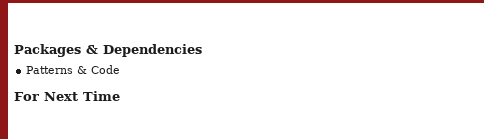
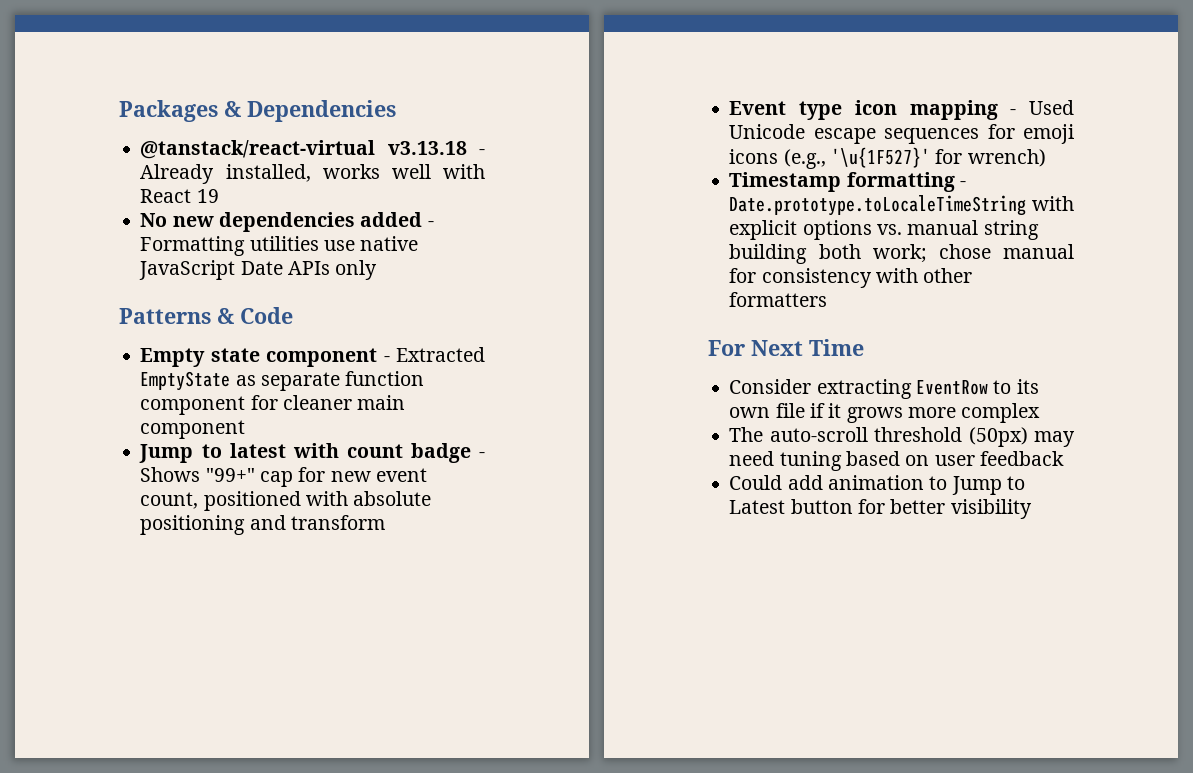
[26,65,121,74] [14,91,120,101] Patterns & Code // For Next Time -> [140,140,486,159] [140,164,485,184] [140,189,219,203] [140,212,434,232] [140,236,419,256] [139,260,378,280] [119,307,293,324] [140,347,485,367] [140,371,425,391] [140,395,406,415] [140,420,246,439] [139,443,485,463] [140,467,427,487] [140,491,432,511] [140,515,385,535] [729,100,1074,120] [729,124,1074,144] [729,147,1046,169] [729,172,966,192] [729,195,1074,216] [729,220,1039,240] [729,244,1074,264] [729,268,973,288] [729,292,828,307] [708,339,864,356] [729,379,1039,399] [729,403,1041,423] [729,427,1075,447] [729,451,1064,471] [729,475,1025,495] [729,499,1032,519] @tanstack/react-virtual v3.13.18 - Already installed, works well with React 19 // No new dependencies added - Formatting utilities use native JavaScript Date APIs only // Patterns & Code // Empty state component - Extracted EmptyState as separate function component for cleaner main component // Jump to latest with count badge - Shows "99+" cap for new event count, positioned with absolute positioning and transform // Event type icon mapping - Used Unicode escape sequences for emoji icons (e.g., '\u{1F527}' for wrench) // Timestamp formatting - Date.prototype.toLocaleTimeString with explicit options vs. manual string building both work; chose manual for consistency with other formatters // For Next Time // Consider extracting EventRow to its own file if it grows more complex // The auto-scroll threshold (50px) may need tuning based on user feedback // Could add animation to Jump to Latest button for better visibility

